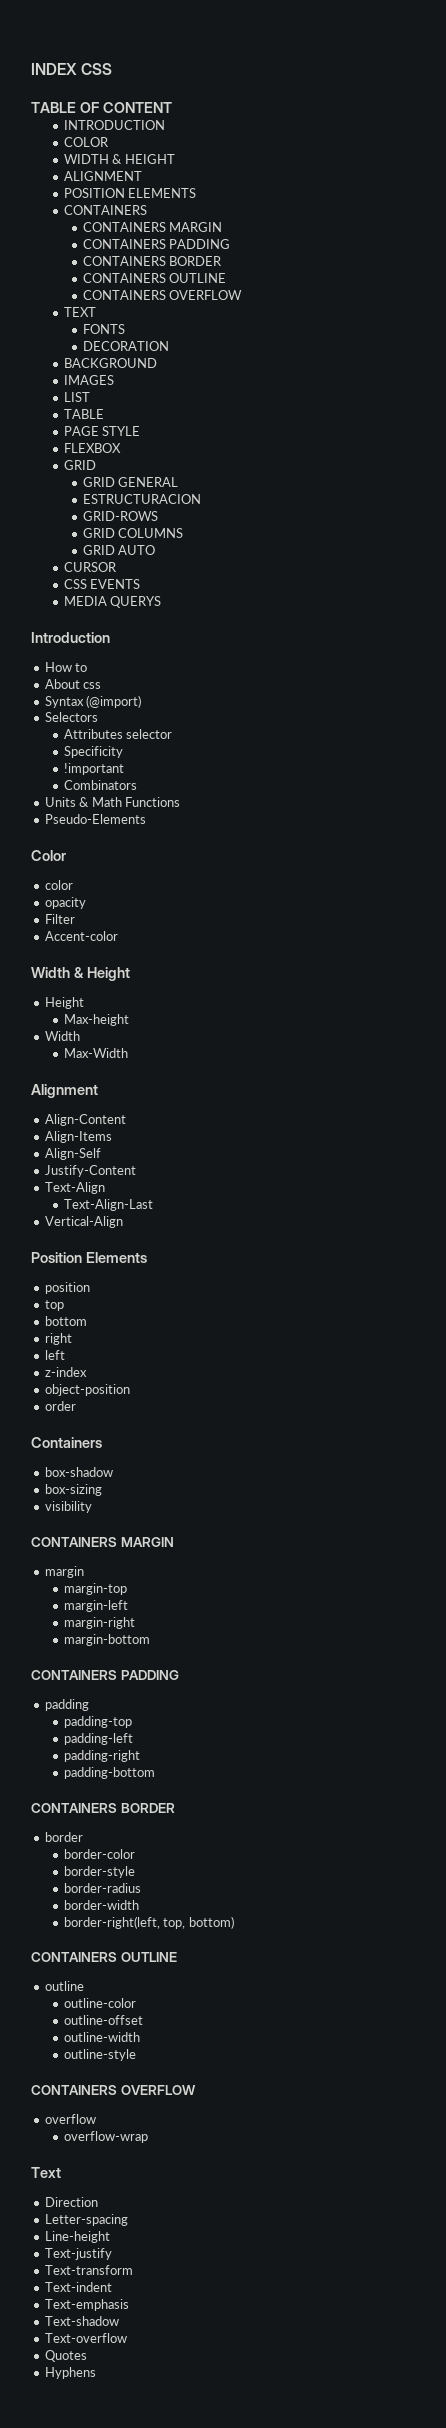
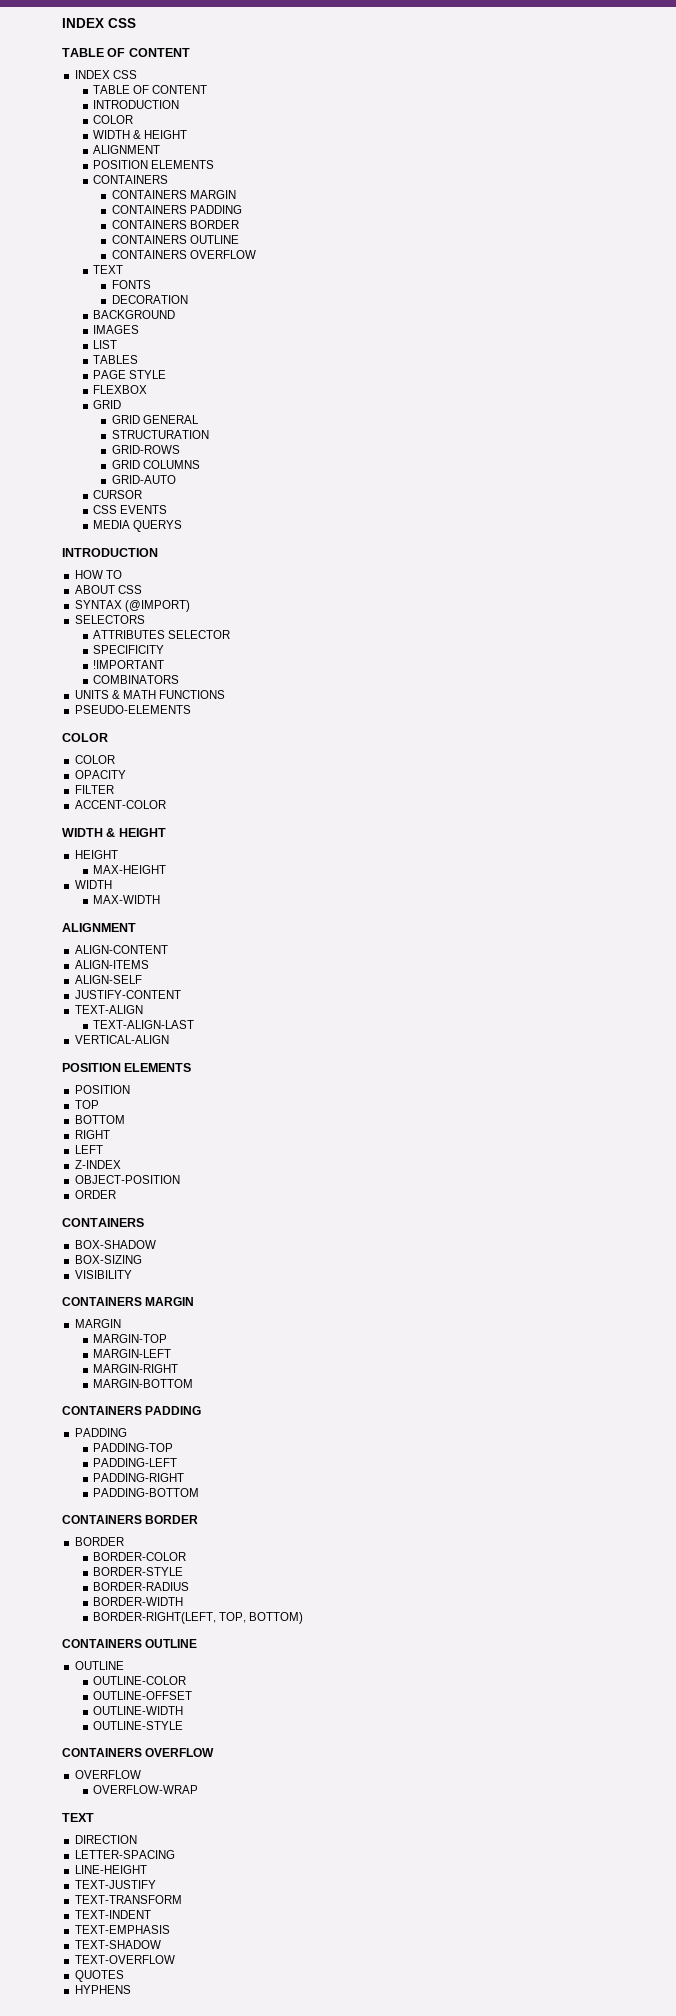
[31,63,113,75] [31,102,172,113] INDEX CSS // TABLE OF CONTENT -> [62,18,136,28] [62,48,190,57] [74,70,137,79] [93,85,208,94] INDEX CSS // TABLE OF CONTENT // INDEX CSS // TABLE OF CONTENT
[63,409,104,419] TABLE -> [93,355,139,364] TABLES
[82,494,201,504] ESTRUCTURACION -> [111,430,209,439] STRUCTURATION
[82,545,156,555] GRID AUTO -> [111,475,176,484] GRID-AUTO
[31,632,110,643] [44,662,88,672] [44,679,102,689] [44,695,142,708] [44,712,98,722] [63,729,173,739] [63,746,123,758] [63,763,124,775] [63,780,137,790] [44,797,180,807] [44,814,146,824] [31,850,66,861] [44,880,73,890] [44,897,86,909] [44,914,75,924] [44,931,118,941] [31,967,130,981] [44,997,84,1009] [63,1014,129,1026] [44,1031,80,1041] [63,1048,128,1058] [31,1084,98,1098] [44,1114,126,1126] [44,1131,112,1143] [44,1148,101,1160] [44,1165,136,1177] [44,1182,105,1194] [63,1199,153,1211] [44,1216,123,1228] [31,1252,147,1263] [44,1282,90,1294] [44,1300,64,1311] [44,1316,87,1326] [44,1333,72,1345] [44,1350,65,1360] [44,1367,87,1377] [44,1384,130,1396] [44,1401,76,1411] [31,1437,102,1448] [44,1467,113,1477] [44,1484,102,1496] [44,1501,92,1513] [31,1537,174,1547] [44,1566,84,1578] [63,1583,127,1595] [63,1600,128,1612] [63,1617,135,1629] [63,1634,150,1646] [31,1670,179,1680] [44,1699,89,1711] [63,1716,132,1728] [63,1733,133,1745] [63,1750,140,1762] [63,1767,155,1779] [31,1803,175,1813] [44,1832,83,1842] [63,1849,135,1859] [63,1866,135,1878] [63,1883,141,1893] [63,1900,139,1910] [63,1916,234,1929] [31,1952,177,1962] [44,1981,84,1991] [63,1998,136,2008] [63,2015,143,2025] [63,2032,140,2042] [63,2049,136,2061] [31,2085,196,2095] [44,2114,96,2124] [63,2131,148,2143] [31,2167,61,2178] [44,2197,98,2207] [44,2214,128,2226] [44,2231,110,2243] [44,2248,112,2260] [44,2265,133,2275] [44,2282,112,2292] [44,2299,129,2311] [44,2316,119,2326] [44,2333,127,2343] [44,2350,87,2362] [44,2367,96,2379] Introduction // How to // About css // Syntax (@import) // Selectors // Attributes selector // Specificity // !important // Combinators // Units & Math Functions // Pseudo-Elements // Color // color // opacity // Filter // Accent-color // Width & Height // Height // Max-height // Width // Max-Width // Alignment // Align-Content // Align-Items // Align-Self // Justify-Content // Text-Align // Text-Align-Last // Vertical-Align // Position Elements // position // top // bottom // right // left // z-index // object-position // order // Containers // box-shadow // box-sizing // visibility // CONTAINERS MARGIN // margin // margin-top // margin-left // margin-right // margin-bottom // CONTAINERS PADDING // padding // padding-top // padding-left // padding-right // padding-bottom // CONTAINERS BORDER // border // border-color // border-style // border-radius // border-width // border-right(left, top, bottom) // CONTAINERS OUTLINE // outline // outline-color // outline-offset // outline-width // outline-style // CONTAINERS OVERFLOW // overflow // overflow-wrap // Text // Direction // Letter-spacing // Line-height // Text-justify // Text-transform // Text-indent // Text-emphasis // Text-shadow // Text-overflow // Quotes // Hyphens -> [62,548,158,557] [74,570,122,579] [74,585,142,594] [74,600,190,612] [74,615,145,624] [93,630,231,639] [93,645,165,654] [93,660,165,669] [93,675,180,684] [74,690,225,699] [74,705,191,714] [62,733,108,742] [74,755,115,764] [74,770,126,779] [74,785,114,794] [74,800,166,809] [62,828,166,837] [74,850,118,859] [93,865,167,874] [74,880,112,889] [93,895,161,904] [62,923,136,932] [74,945,168,954] [74,960,149,969] [74,975,142,984] [74,990,181,999] [74,1005,143,1014] [93,1020,195,1029] [74,1035,169,1044] [62,1063,192,1072] [74,1085,130,1094] [74,1100,99,1109] [74,1115,125,1124] [74,1130,110,1139] [74,1145,103,1154] [74,1160,121,1169] [74,1175,180,1184] [74,1190,116,1199] [62,1218,144,1227] [74,1240,156,1249] [74,1255,142,1264] [74,1270,132,1279] [62,1297,195,1306] [74,1319,121,1328] [93,1334,168,1343] [93,1349,172,1358] [93,1364,179,1373] [93,1379,194,1388] [62,1406,202,1415] [74,1428,127,1437] [93,1443,174,1452] [93,1458,178,1467] [93,1473,185,1482] [93,1488,200,1497] [62,1515,199,1524] [74,1537,124,1546] [93,1552,187,1561] [93,1567,184,1576] [93,1582,190,1591] [93,1597,184,1606] [93,1612,304,1624] [62,1639,198,1648] [74,1661,124,1670] [93,1676,187,1685] [93,1691,193,1700] [93,1706,184,1715] [93,1721,184,1730] [62,1748,215,1757] [74,1770,141,1779] [93,1785,199,1794] [62,1813,94,1822] [74,1835,137,1844] [74,1850,175,1859] [74,1865,147,1874] [74,1880,156,1889] [74,1895,182,1904] [74,1910,151,1919] [74,1925,170,1934] [74,1940,161,1949] [74,1955,175,1964] [74,1970,124,1982] [74,1985,131,1994] INTRODUCTION // HOW TO // ABOUT CSS // SYNTAX (@IMPORT) // SELECTORS // ATTRIBUTES SELECTOR // SPECIFICITY // !IMPORTANT // COMBINATORS // UNITS & MATH FUNCTIONS // PSEUDO-ELEMENTS // COLOR // COLOR // OPACITY // FILTER // ACCENT-COLOR // WIDTH & HEIGHT // HEIGHT // MAX-HEIGHT // WIDTH // MAX-WIDTH // ALIGNMENT // ALIGN-CONTENT // ALIGN-ITEMS // ALIGN-SELF // JUSTIFY-CONTENT // TEXT-ALIGN // TEXT-ALIGN-LAST // VERTICAL-ALIGN // POSITION ELEMENTS // POSITION // TOP // BOTTOM // RIGHT // LEFT // Z-INDEX // OBJECT-POSITION // ORDER // CONTAINERS // BOX-SHADOW // BOX-SIZING // VISIBILITY // CONTAINERS MARGIN // MARGIN // MARGIN-TOP // MARGIN-LEFT // MARGIN-RIGHT // MARGIN-BOTTOM // CONTAINERS PADDING // PADDING // PADDING-TOP // PADDING-LEFT // PADDING-RIGHT // PADDING-BOTTOM // CONTAINERS BORDER // BORDER // BORDER-COLOR // BORDER-STYLE // BORDER-RADIUS // BORDER-WIDTH // BORDER-RIGHT(LEFT, TOP, BOTTOM) // CONTAINERS OUTLINE // OUTLINE // OUTLINE-COLOR // OUTLINE-OFFSET // OUTLINE-WIDTH // OUTLINE-STYLE // CONTAINERS OVERFLOW // OVERFLOW // OVERFLOW-WRAP // TEXT // DIRECTION // LETTER-SPACING // LINE-HEIGHT // TEXT-JUSTIFY // TEXT-TRANSFORM // TEXT-INDENT // TEXT-EMPHASIS // TEXT-SHADOW // TEXT-OVERFLOW // QUOTES // HYPHENS

